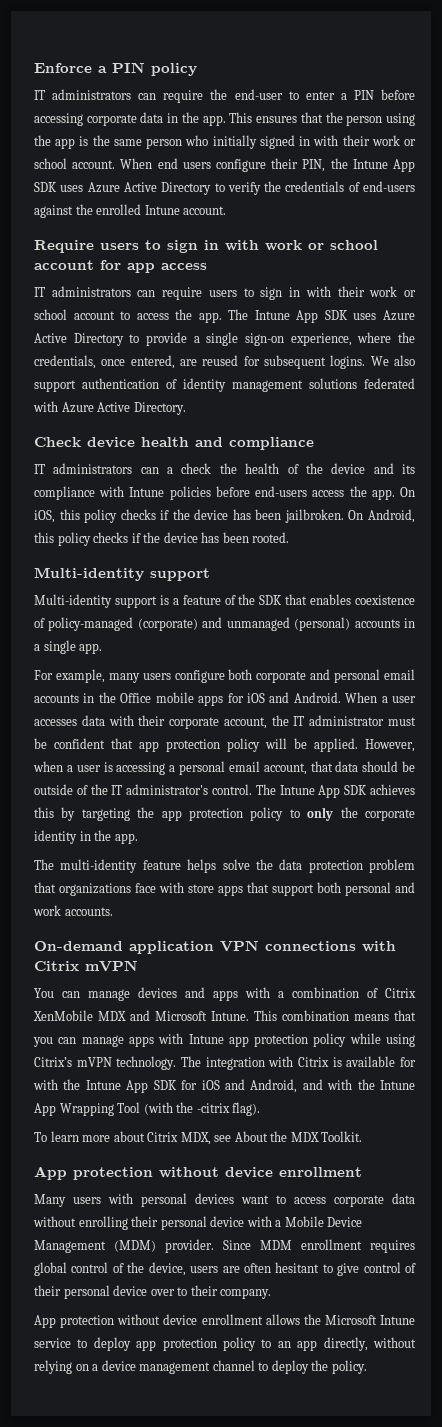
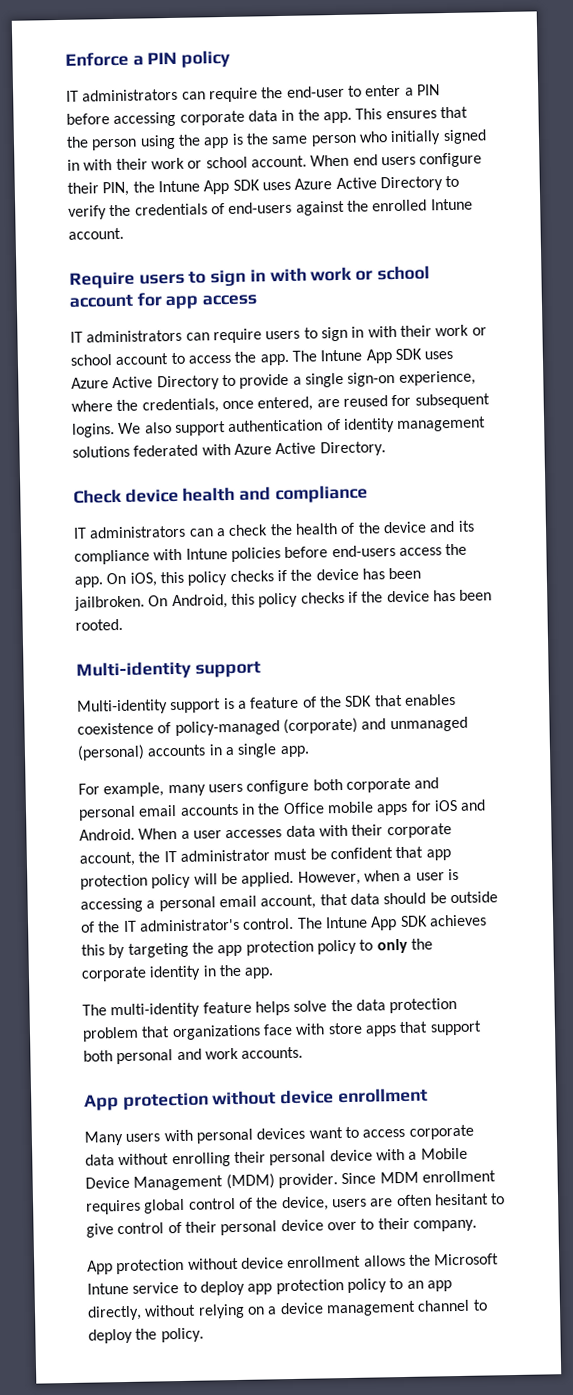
[34,940,396,954] [34,960,138,972] [34,987,416,1001] [33,1010,416,1021] [33,1033,416,1047] [34,1056,417,1070] [33,1079,416,1093] [34,1102,261,1116] [34,1131,363,1145] // On-demand application VPN connections with Citrix mVPN // You can manage devices and apps with a combination of Citrix XenMobile MDX and Microsoft Intune. This combination means that you can manage apps with Intune app protection policy while using Citrix’s mVPN technology. The integration with Citrix is available for with the Intune App SDK for iOS and Android, and with the Intune App Wrapping Tool (with the -citrix flag). // To learn more about Citrix MDX, see About the MDX Toolkit. -> (304, 1052) none

